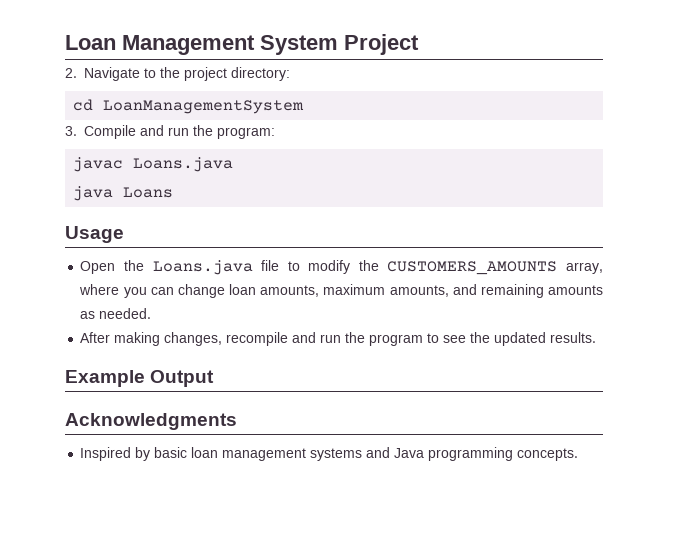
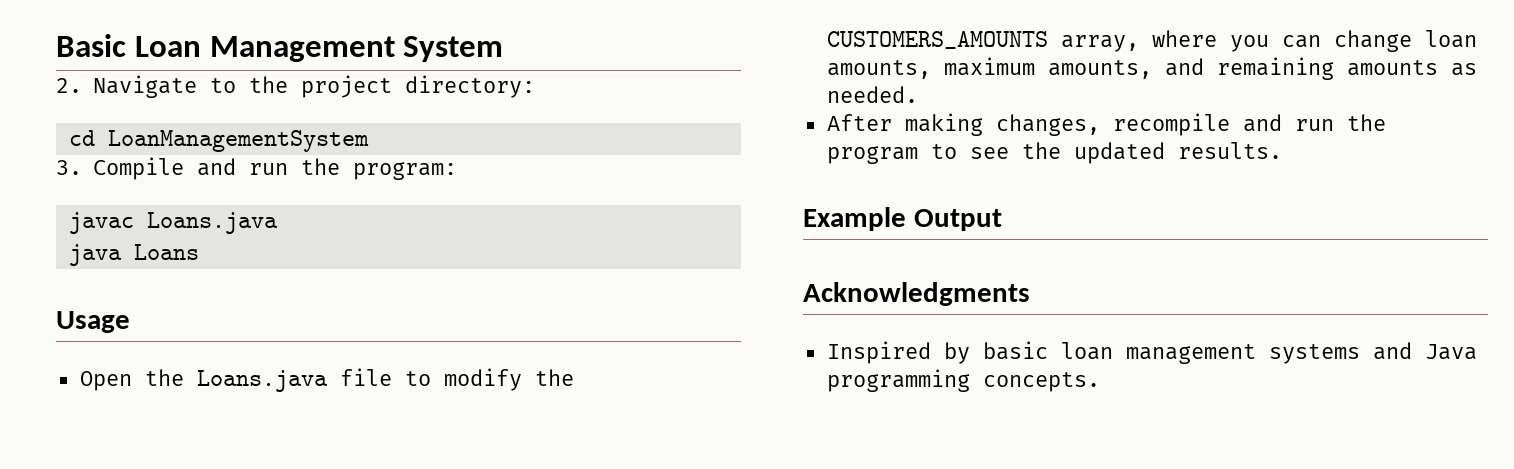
(65, 42) none -> [56,34,126,57] Basic
[344,34,419,55] Project -> (504, 49) none

